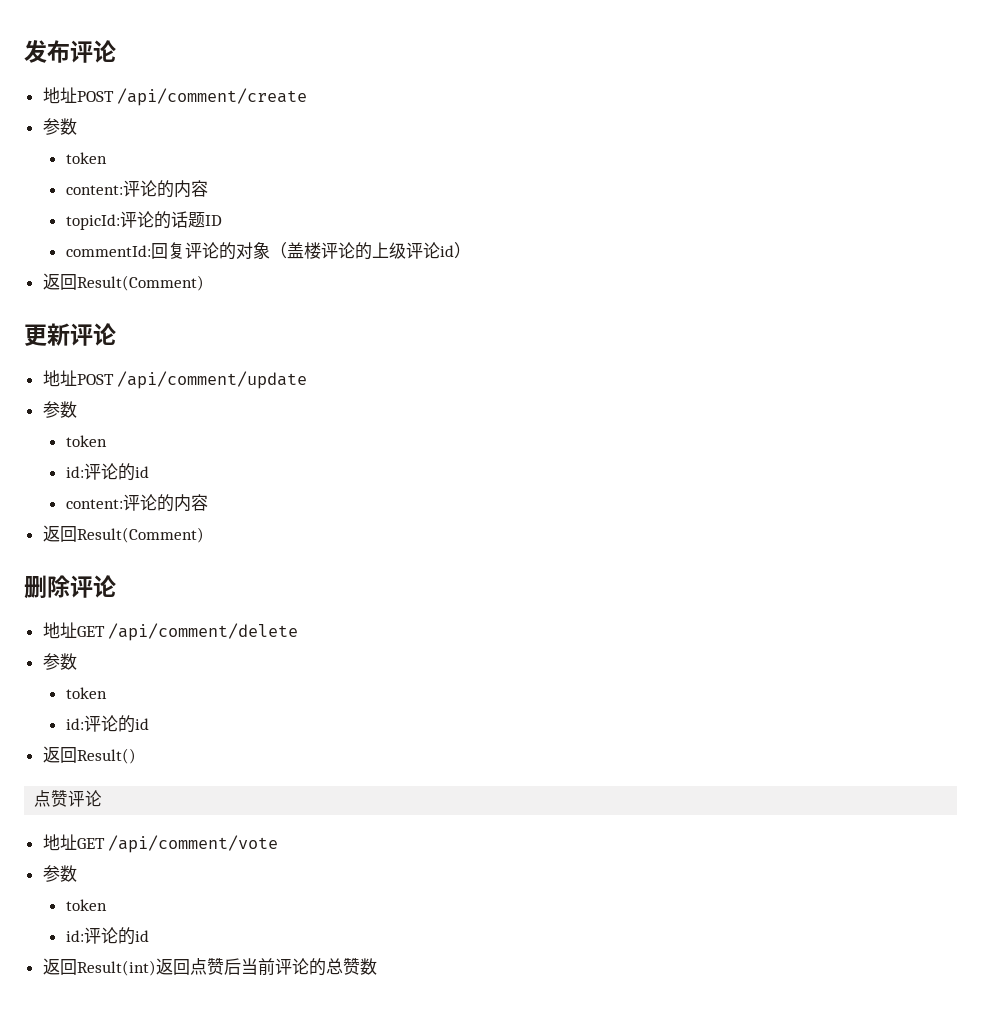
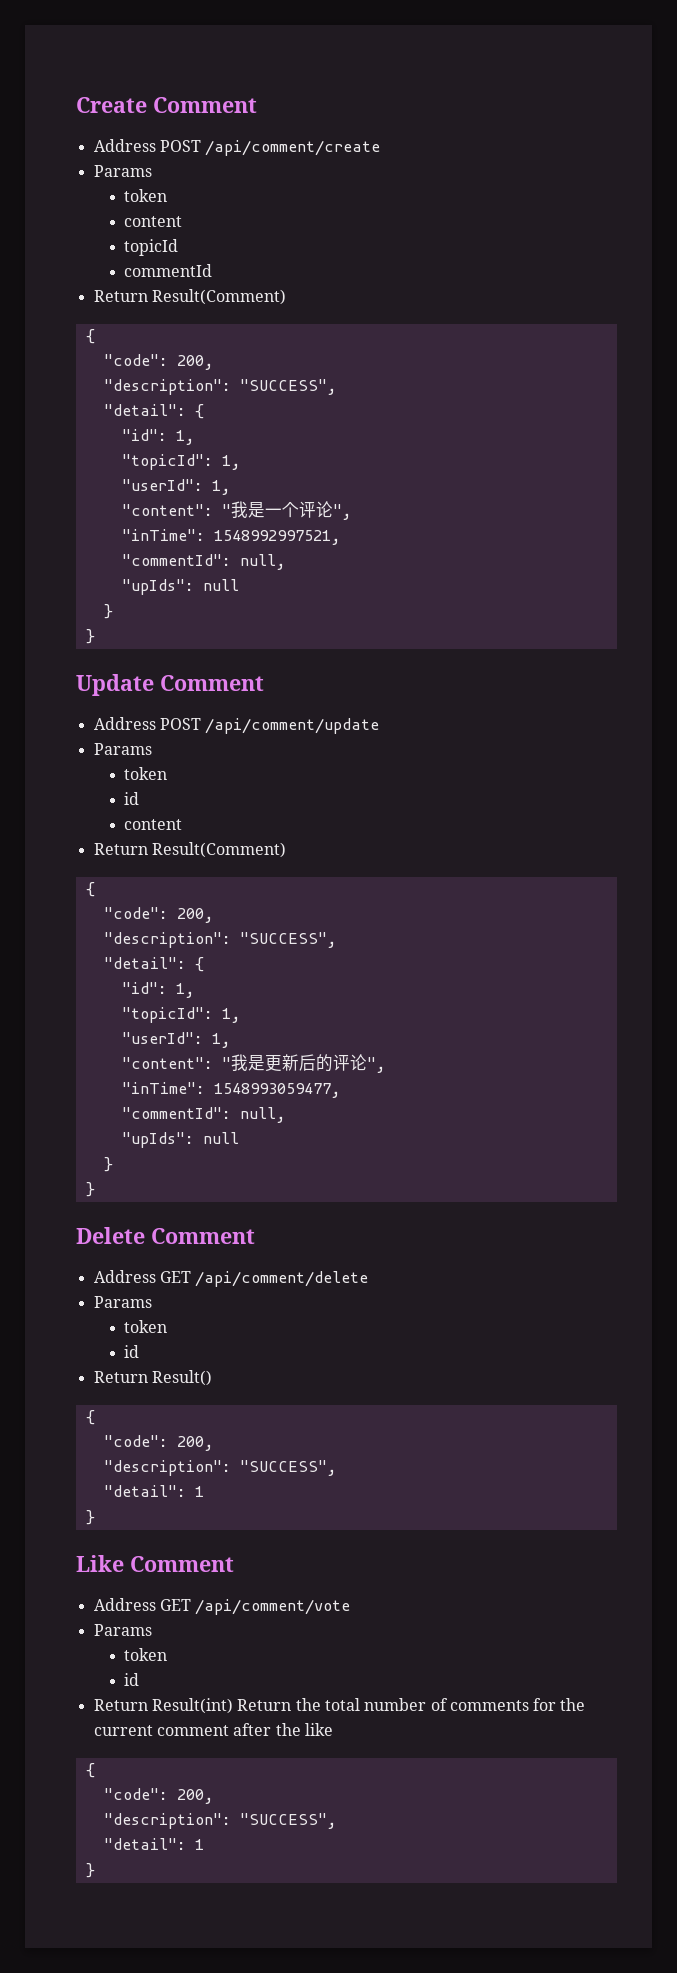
[24,40,116,63] [42,87,77,104] 发布评论 // 地址 -> [76,97,257,113] [93,139,156,152] Create Comment // Address
[42,118,77,135] [65,152,107,164] [65,180,208,198] [65,211,222,230] [65,242,471,260] [42,273,204,291] [24,323,116,346] [42,370,77,387] 参数 // token // content:评论的内容 // topicId:评论的话题ID // commentId:回复评论的对象（盖楼评论的上级评论id） // 返回Result(Comment) // 更新评论 // 地址 -> [93,165,152,177] [124,189,168,202] [124,216,183,227] [124,239,179,256] [124,264,213,277] [93,289,286,305] [85,329,95,344] [103,354,214,370] [103,379,337,395] [103,404,204,419] [121,429,195,445] [121,454,241,470] [121,479,231,495] [121,501,352,520] [121,529,341,545] [121,554,286,570] [121,579,239,595] [103,604,113,619] [85,629,95,644] [76,674,264,696] [93,717,156,730] Params // token // content // topicId // commentId // Return Result(Comment) // { // "code": 200, // "description": "SUCCESS", // "detail": { // "id": 1, // "topicId": 1, // "userId": 1, // "content": "我是一个评论", // "inTime": 1548992997521, // "commentId": null, // "upIds": null // } // } // Update Comment // Address
[42,401,77,418] [65,435,107,447] [65,463,149,481] [65,494,208,512] [42,525,204,543] [24,575,116,599] [42,622,77,639] 参数 // token // id:评论的id // content:评论的内容 // 返回Result(Comment) // 删除评论 // 地址 -> [93,743,152,755] [124,767,168,780] [124,792,140,805] [124,819,183,830] [93,842,286,858] [85,882,95,897] [103,907,214,923] [103,932,337,948] [103,957,204,972] [121,982,195,998] [121,1007,241,1023] [121,1032,231,1048] [121,1054,386,1073] [121,1082,341,1098] [121,1107,286,1123] [121,1132,239,1148] [103,1157,113,1172] [85,1182,95,1197] [76,1227,255,1244] [93,1270,156,1283] Params // token // id // content // Return Result(Comment) // { // "code": 200, // "description": "SUCCESS", // "detail": { // "id": 1, // "topicId": 1, // "userId": 1, // "content": "我是更新后的评论", // "inTime": 1548993059477, // "commentId": null, // "upIds": null // } // } // Delete Comment // Address
[42,653,77,670] [65,687,107,699] [65,715,149,733] [42,746,77,763] 参数 // token // id:评论的id // 返回 -> [93,1296,152,1308] [124,1320,168,1333] [124,1345,140,1358] [93,1371,148,1383] Params // token // id // Return
[34,790,103,807] [42,834,77,851] 点赞评论 // 地址 -> [85,1410,95,1425] [103,1435,214,1451] [103,1460,337,1476] [103,1485,204,1497] [85,1510,95,1525] [76,1555,234,1572] [93,1598,156,1611] { // "code": 200, // "description": "SUCCESS", // "detail": 1 // } // Like Comment // Address
[42,865,77,882] [65,899,107,911] [65,927,149,945] [42,958,377,976] 参数 // token // id:评论的id // 返回Result(int)返回点赞后当前评论的总赞数 -> [93,1624,152,1636] [124,1648,168,1661] [124,1673,140,1686] [93,1698,586,1714] [93,1723,333,1736] [85,1763,95,1778] [103,1788,214,1804] [103,1813,337,1829] [103,1838,204,1850] [85,1863,95,1878] Params // token // id // Return Result(int) Return the total number of comments for the current comment after the like // { // "code": 200, // "description": "SUCCESS", // "detail": 1 // }

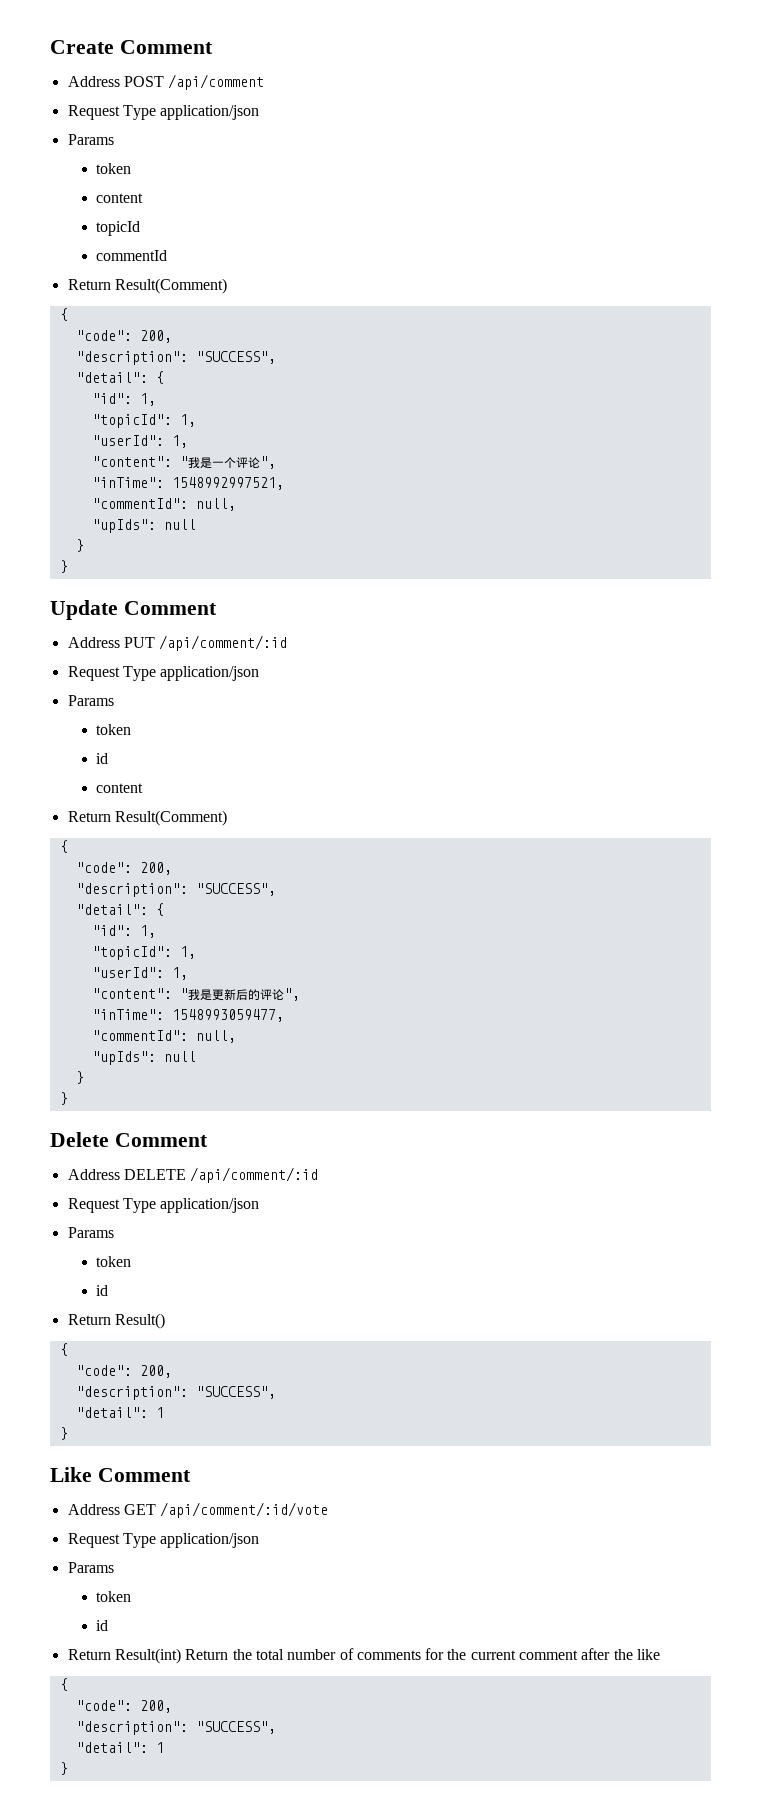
[205,140,381,156] /api/comment/create -> [168,74,265,90] [67,105,260,120] /api/comment // Request Type application/json
[159,718,380,734] POST /api/comment/update -> [123,635,288,651] [67,666,260,681] PUT /api/comment/:id // Request Type application/json
[159,1271,369,1287] GET /api/comment/delete -> [123,1167,319,1183] [67,1198,260,1213] DELETE /api/comment/:id // Request Type application/json
[195,1599,351,1615] /api/comment/vote -> [160,1502,329,1518] [67,1533,260,1548] /api/comment/:id/vote // Request Type application/json

